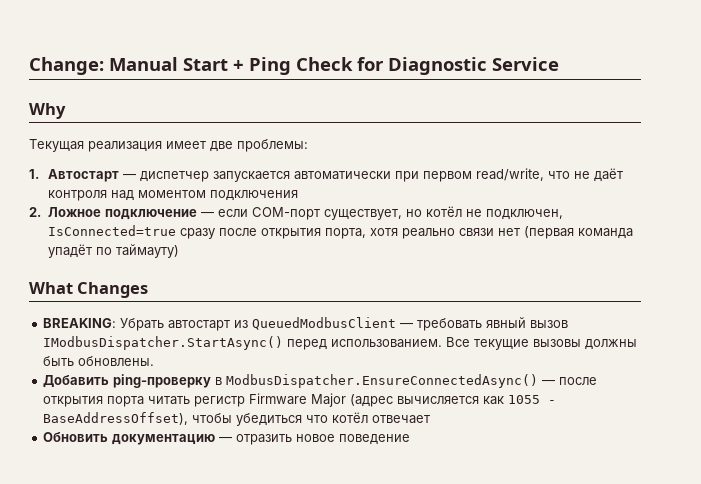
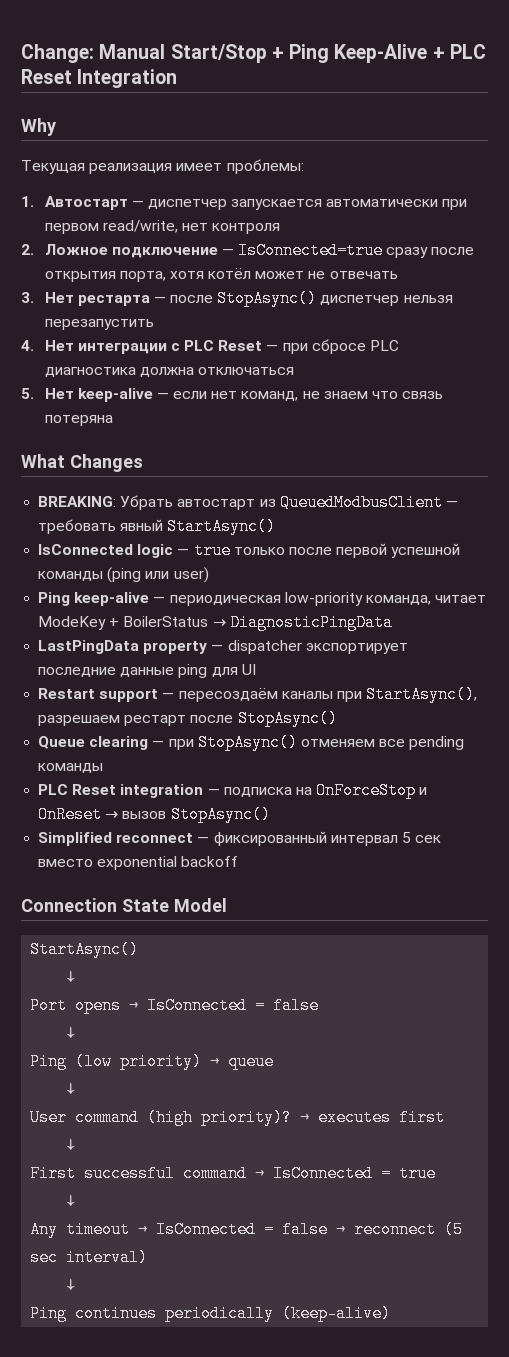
[183,58,228,71] Start -> [170,44,267,63] Start/Stop
[296,57,559,75] Check for Diagnostic Service -> [334,44,486,63] [21,69,178,88] Keep-Alive + PLC Reset Integration
[210,141,233,152] две -> (223, 167) none
[548,168,624,182] [48,190,299,201] [29,206,564,220] что не даёт контроля над моментом подключения // 2. Ложное подключение — если COM-порт существует, но котёл не подключен, -> [181,223,281,234] [21,244,234,258] нет контроля // 2. Ложное подключение —
[402,226,634,239] [48,244,180,258] реально связи нет (первая команда упадёт по таймауту) -> [208,268,398,279] [21,290,453,307] [44,319,154,330] [21,339,399,354] [44,367,294,377] [21,388,444,402] [44,415,113,426] котёл может не отвечать // 3. Нет рестарта — после StopAsync() диспетчер нельзя перезапустить // 4. Нет интеграции с PLC Reset — при сбросе PLC диагностика должна отключаться // 5. Нет keep-alive — если нет команд, не знаем что связь потеряна
[530,320,569,328] [43,336,638,350] [43,356,155,366] [43,374,598,388] [43,393,557,407] [43,412,431,426] [43,432,411,445] вызов IModbusDispatcher.StartAsync() перед использованием. Все текущие вызовы должны быть обновлены. // Добавить ping-проверку в ModbusDispatcher.EnsureConnectedAsync() — после открытия порта читать регистр Firmware Major (адрес вычисляется как 1055 - BaseAddressOffset), чтобы убедиться что котёл отвечает // Обновить документацию — отразить новое поведение -> [167,518,277,535] [38,542,461,559] [38,567,209,583] [38,592,487,606] [38,614,393,631] [38,640,408,654] [38,664,256,678] [38,686,478,703] [38,710,338,727] [38,734,465,751] [38,763,104,773] [38,782,428,799] [38,806,271,823] [38,831,442,846] [38,856,239,870] [21,898,227,912] [30,941,140,958] [66,971,76,982] [30,997,320,1014] [66,1027,76,1038] [30,1053,275,1070] [66,1083,76,1094] [30,1109,446,1126] [66,1139,76,1150] [30,1165,437,1182] [66,1195,76,1206] [30,1221,464,1238] [30,1249,149,1266] [66,1279,76,1290] [30,1305,392,1322] StartAsync() // IsConnected logic — true только после первой успешной команды (ping или user) // Ping keep-alive — периодическая low-priority команда, читает ModeKey + BoilerStatus → DiagnosticPingData // LastPingData property — dispatcher экспортирует последние данные ping для UI // Restart support — пересоздаём каналы при StartAsync(), разрешаем рестарт после StopAsync() // Queue clearing — при StopAsync() отменяем все pending команды // PLC Reset integration — подписка на OnForceStop и OnReset → вызов StopAsync() // Simplified reconnect — фиксированный интервал 5 сек вместо exponential backoff // Connection State Model // StartAsync() // ↓ // Port opens → IsConnected = false // ↓ // Ping (low priority) → queue // ↓ // User command (high priority)? → executes first // ↓ // First successful command → IsConnected = true // ↓ // Any timeout → IsConnected = false → reconnect (5 sec interval) // ↓ // Ping continues periodically (keep-alive)

